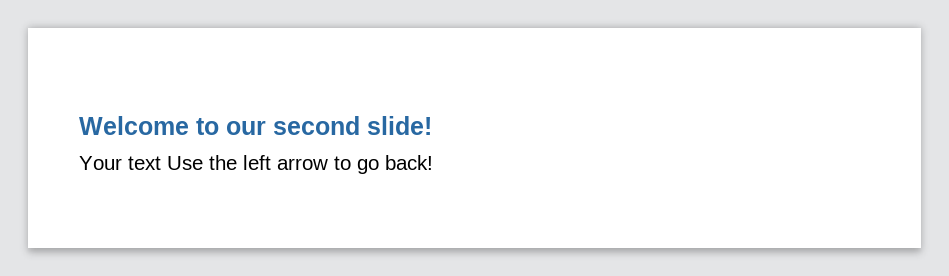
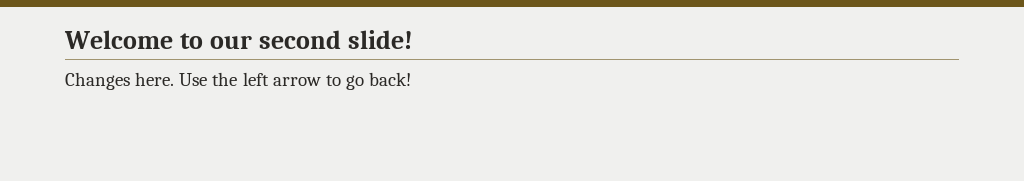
[79,156,161,170] Your text -> [65,72,175,90] Changes here.

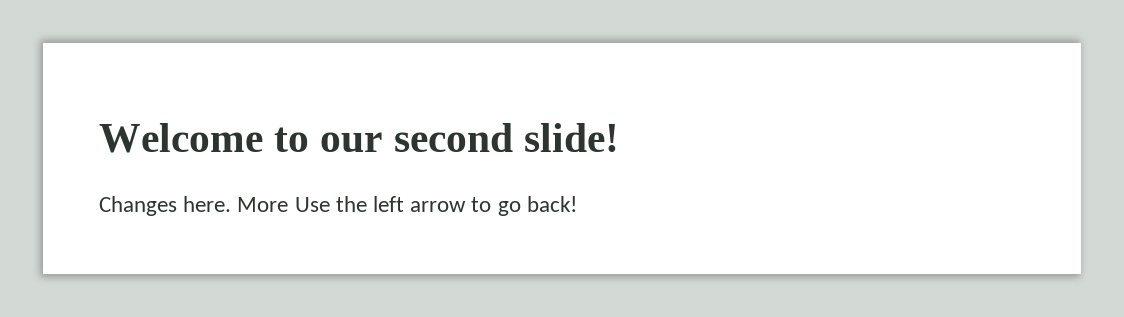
(175, 79) none -> [237,197,289,212] More

